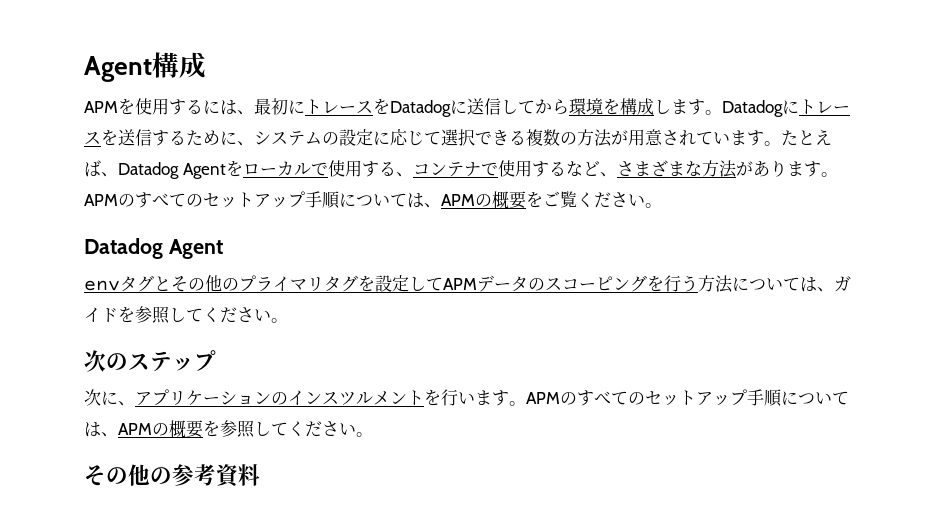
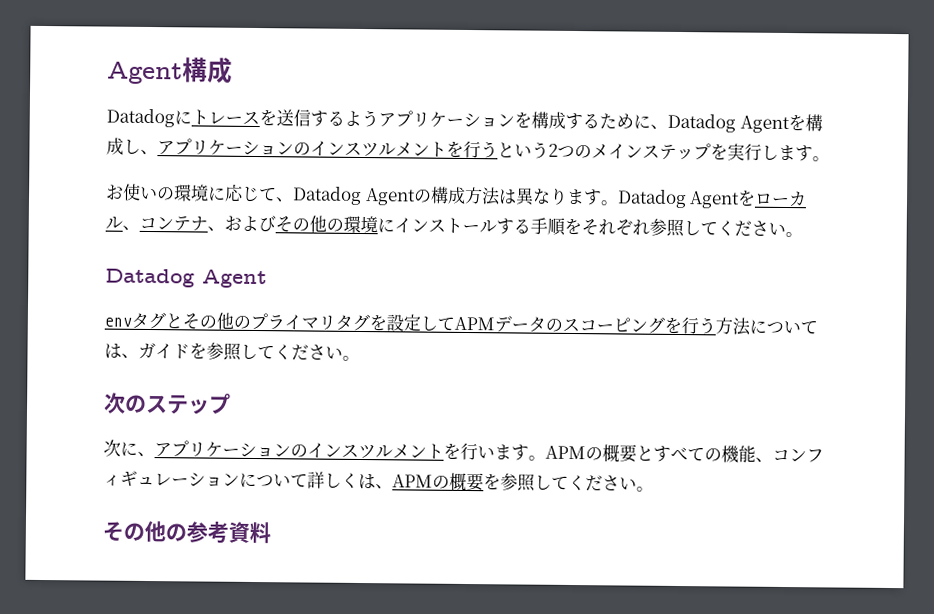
[84,98,722,117] APMを使用するには、最初にトレースをDatadogに送信してから環境を構成します。 -> (233, 70) none
[186,129,832,147] [84,160,118,177] ために、システムの設定に応じて選択できる複数の方法が用意されています。たとえば、 -> [344,110,823,134] [106,137,830,162] [105,183,619,206] ようアプリケーションを構成するために、Datadog Agentを構成し、アプリケーションのインスツルメントを行うという2つのメインステップを実行します。 // お使いの環境に応じて、Datadog Agentの構成方法は異なります。
[310,160,838,178] [84,191,577,209] で使用する、コンテナで使用するなど、さまざまな方法があります。APMのすべてのセットアップ手順については、APMの概要をご覧 -> [122,215,718,238] 、コンテナ、およびその他の環境にインストールする手順をそれぞれ参照して
[577,389,849,407] すべてのセットアップ手順について -> [602,444,824,463] [103,470,359,489] 概要とすべての機能、コンフィギュレーションについて詳しく

